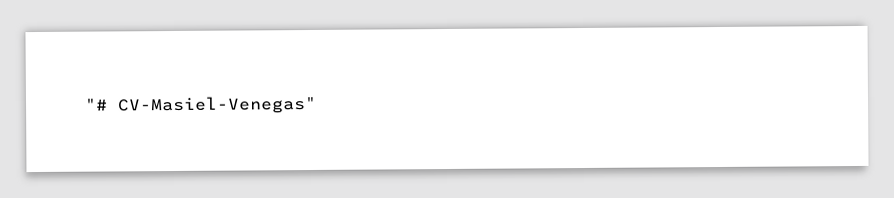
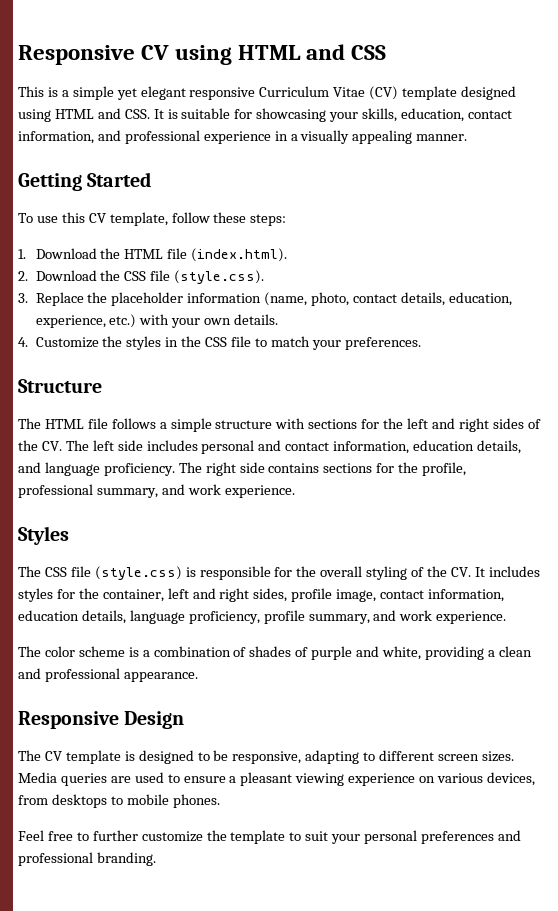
[84,95,317,115] "# CV-Masiel-Venegas" -> [18,44,387,65] [18,86,517,100] [18,108,512,122] [18,130,468,144] [18,172,152,191] [18,212,287,226] [18,248,288,262] [18,270,265,284] [18,292,512,306] [35,314,279,328] [18,336,421,350] [18,379,102,393] [18,418,541,432] [18,440,522,454] [18,462,467,476] [18,484,295,498] [18,526,69,545] [18,566,540,580] [18,588,505,602] [18,610,507,624] [18,646,532,660] [18,668,198,682] [18,711,185,729] [18,750,514,764] [18,772,535,786] [18,794,220,808] [18,830,521,844] [18,852,156,866] Responsive CV using HTML and CSS // This is a simple yet elegant responsive Curriculum Vitae (CV) template designed using HTML and CSS. It is suitable for showcasing your skills, education, contact information, and professional experience in a visually appealing manner. // Getting Started // To use this CV template, follow these steps: // 1. Download the HTML file (index.html). // 2. Download the CSS file (style.css). // 3. Replace the placeholder information (name, photo, contact details, education, experience, etc.) with your own details. // 4. Customize the styles in the CSS file to match your preferences. // Structure // The HTML file follows a simple structure with sections for the left and right sides of the CV. The left side includes personal and contact information, education details, and language proficiency. The right side contains sections for the profile, professional summary, and work experience. // Styles // The CSS file (style.css) is responsible for the overall styling of the CV. It includes styles for the container, left and right sides, profile image, contact information, education details, language proficiency, profile summary, and work experience. // The color scheme is a combination of shades of purple and white, providing a clean and professional appearance. // Responsive Design // The CV template is designed to be responsive, adapting to different screen sizes. Media queries are used to ensure a pleasant viewing experience on various devices, from desktops to mobile phones. // Feel free to further customize the template to suit your personal preferences and professional branding.

